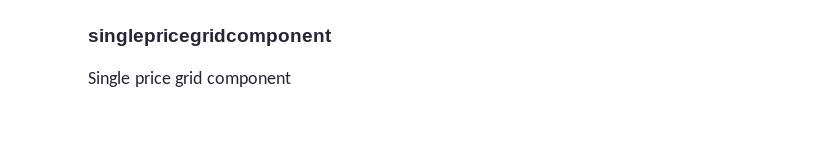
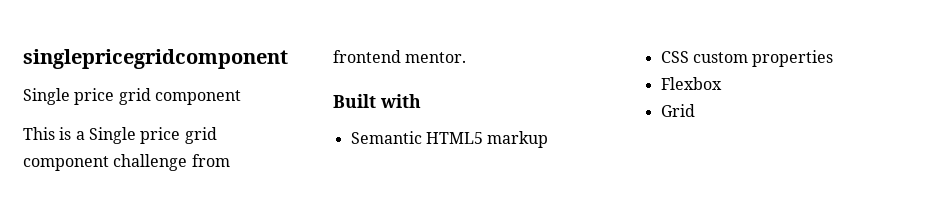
(292, 79) none -> [23,127,217,144] [23,154,230,171] [333,50,467,63] [333,94,421,108] [350,131,549,148] [660,50,834,67] [660,77,722,90] [660,104,695,117] // This is a Single price grid component challenge from frontend mentor. // Built with // Semantic HTML5 markup // CSS custom properties // Flexbox // Grid

